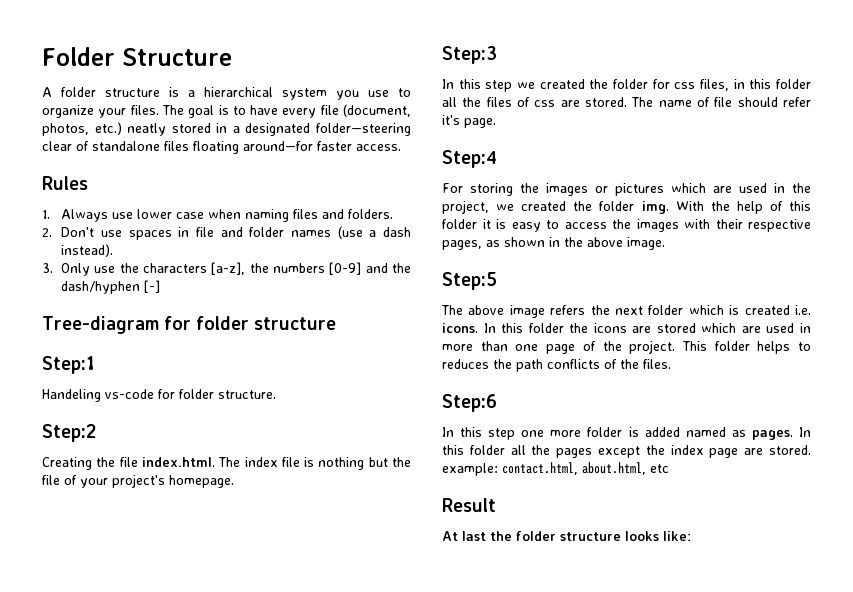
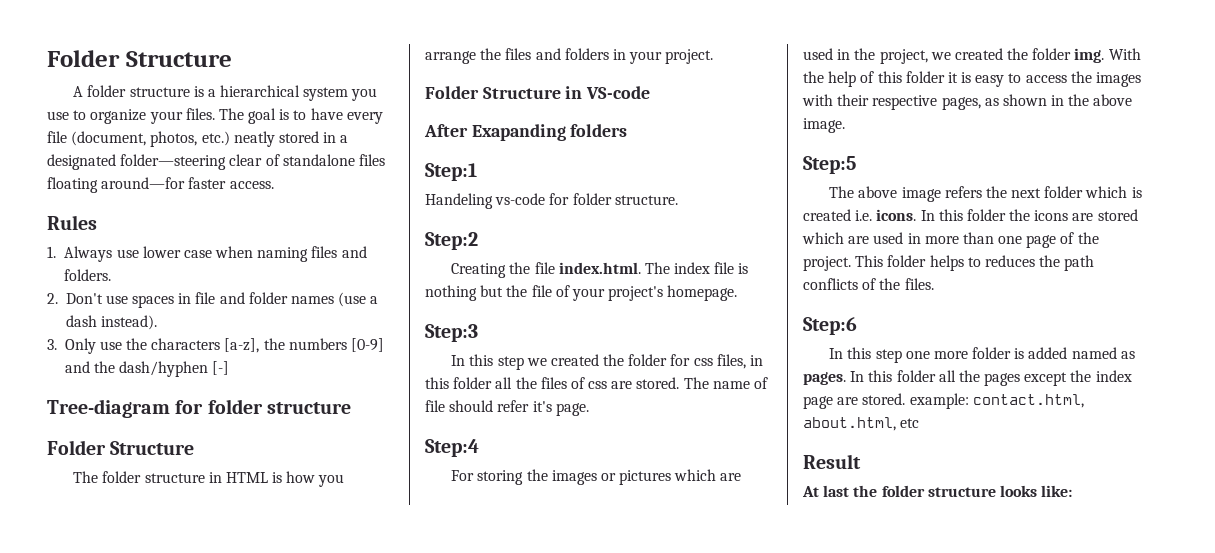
(337, 323) none -> [47,440,195,455] [73,471,345,487] [425,48,714,64] [425,86,651,99] [424,124,628,141] // Folder Structure // The folder structure in HTML is how you arrange the files and folders in your project. // Folder Structure in VS-code // After Exapanding folders

